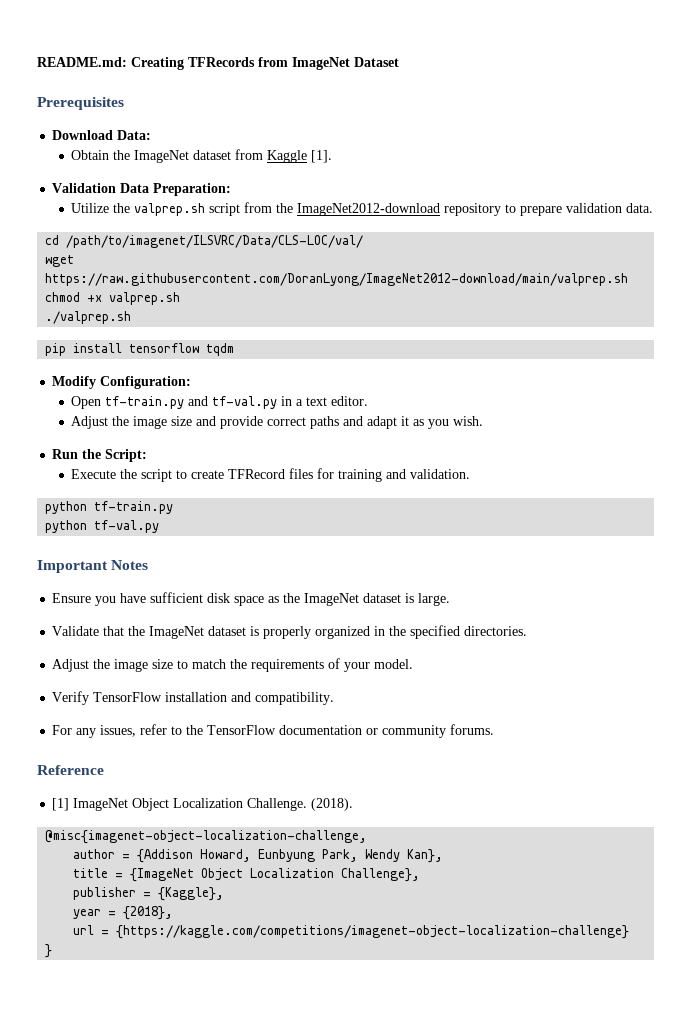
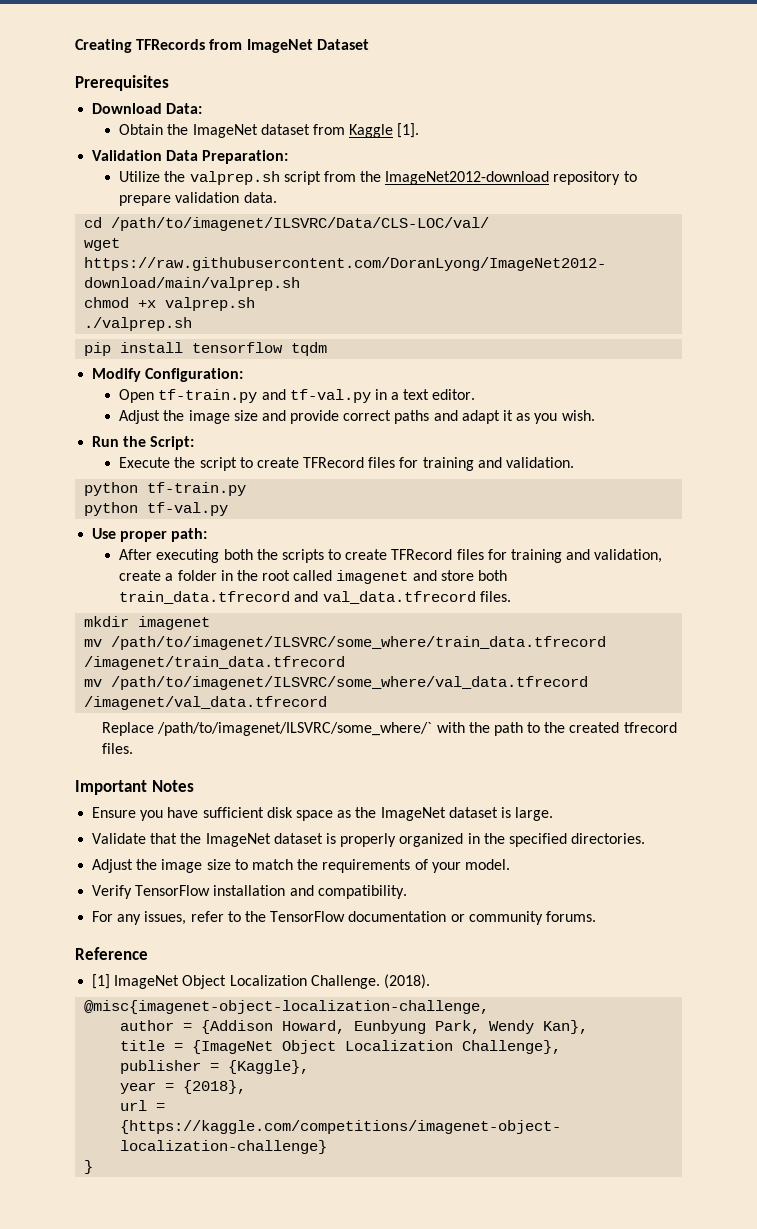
[37,57,127,67] README.md: -> (75, 46) none
(160, 526) none -> [92,528,208,542] [119,549,663,563] [119,570,508,584] [119,591,511,604] [84,616,211,630] [84,636,607,650] [84,656,346,670] [84,676,589,690] [84,696,328,710] [102,722,677,736] [102,743,134,754] // Use proper path: // After executing both the scripts to create TFRecord files for training and validation, create a folder in the root called imagenet and store both train_data.tfrecord and val_data.tfrecord files. // mkdir imagenet // mv /path/to/imagenet/ILSVRC/some_where/train_data.tfrecord /imagenet/train_data.tfrecord // mv /path/to/imagenet/ILSVRC/some_where/val_data.tfrecord /imagenet/val_data.tfrecord // Replace /path/to/imagenet/ILSVRC/some_where/` with the path to the created tfrecord files.

